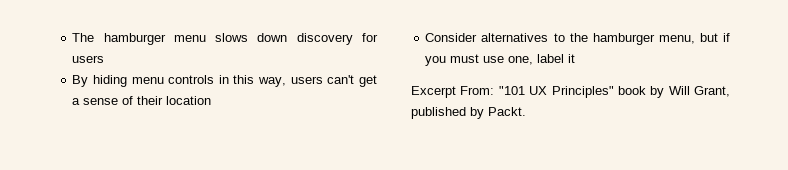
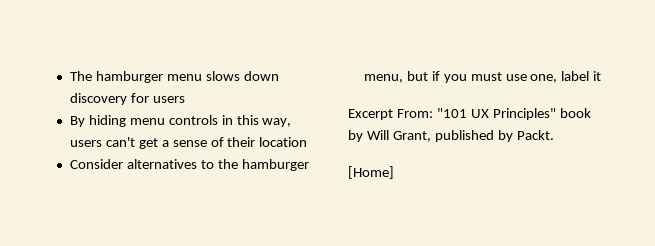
(526, 111) none -> [348,166,394,179] // [Home]

